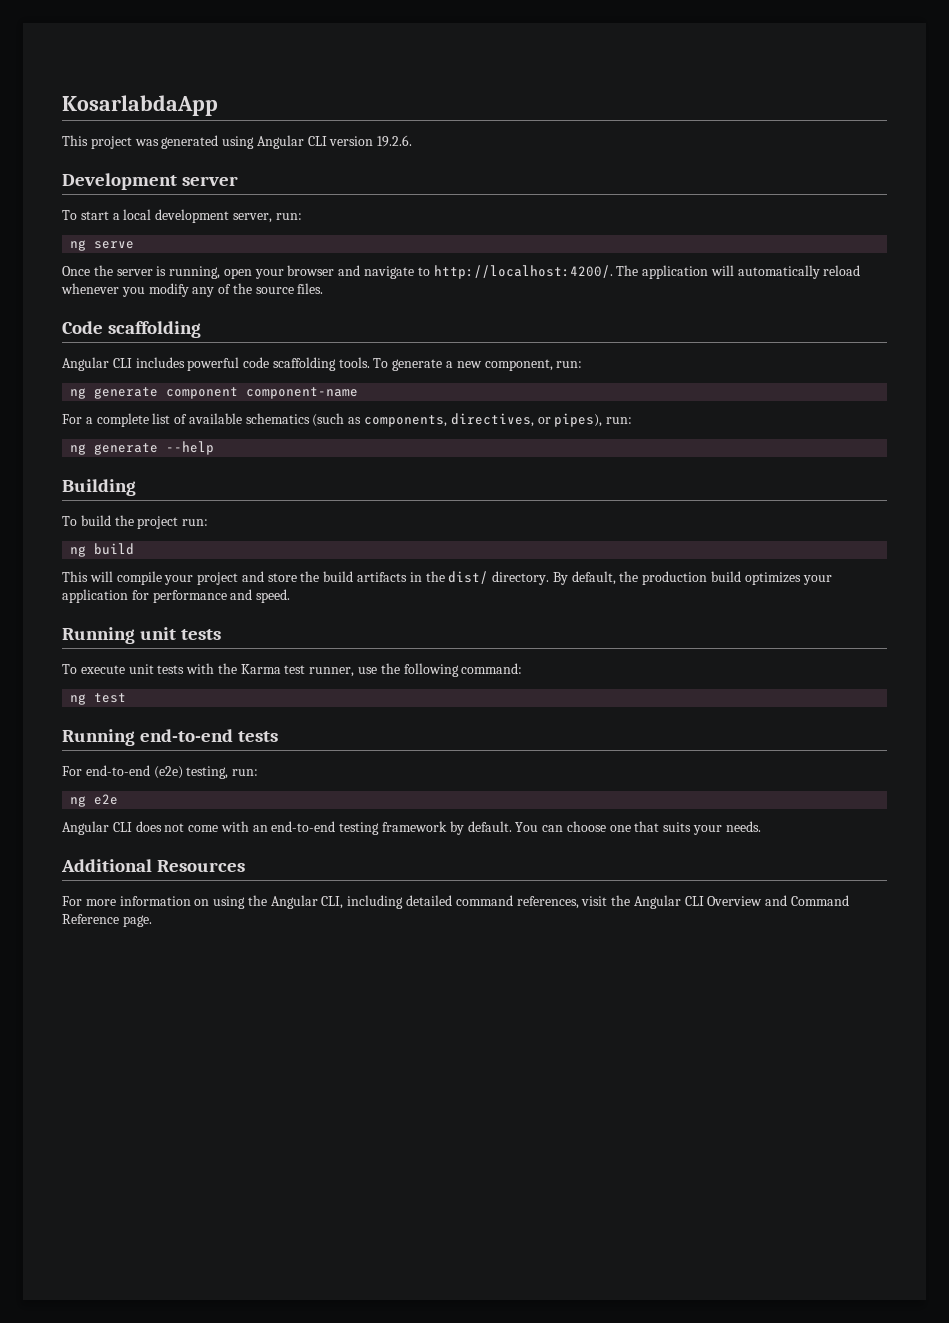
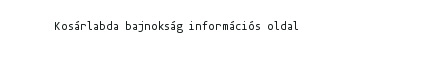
[62,95,218,116] [62,135,413,149] [62,173,239,190] [62,209,302,223] [70,240,135,251] [62,265,861,279] [61,283,324,297] [62,321,202,338] [62,357,583,371] [70,387,359,399] [62,413,633,427] [70,441,215,455] [62,479,136,496] [62,515,209,529] [70,543,135,557] [62,571,832,585] [62,589,291,603] [62,627,222,644] [62,663,523,677] [70,693,127,705] [62,729,279,746] [62,765,259,779] [70,794,119,807] [62,821,761,835] [61,859,246,872] [62,895,850,909] [62,914,152,927] KosarlabdaApp // This project was generated using Angular CLI version 19.2.6. // Development server // To start a local development server, run: // ng serve // Once the server is running, open your browser and navigate to http://localhost:4200/. The application will automatically reload whenever you modify any of the source files. // Code scaffolding // Angular CLI includes powerful code scaffolding tools. To generate a new component, run: // ng generate component component-name // For a complete list of available schematics (such as components, directives, or pipes), run: // ng generate --help // Building // To build the project run: // ng build // This will compile your project and store the build artifacts in the dist/ directory. By default, the production build optimizes your application for performance and speed. // Running unit tests // To execute unit tests with the Karma test runner, use the following command: // ng test // Running end-to-end tests // For end-to-end (e2e) testing, run: // ng e2e // Angular CLI does not come with an end-to-end testing framework by default. You can choose one that suits your needs. // Additional Resources // For more information on using the Angular CLI, including detailed command references, visit the Angular CLI Overview and Command Reference page. -> [54,20,299,33] Kosárlabda bajnokság információs oldal

